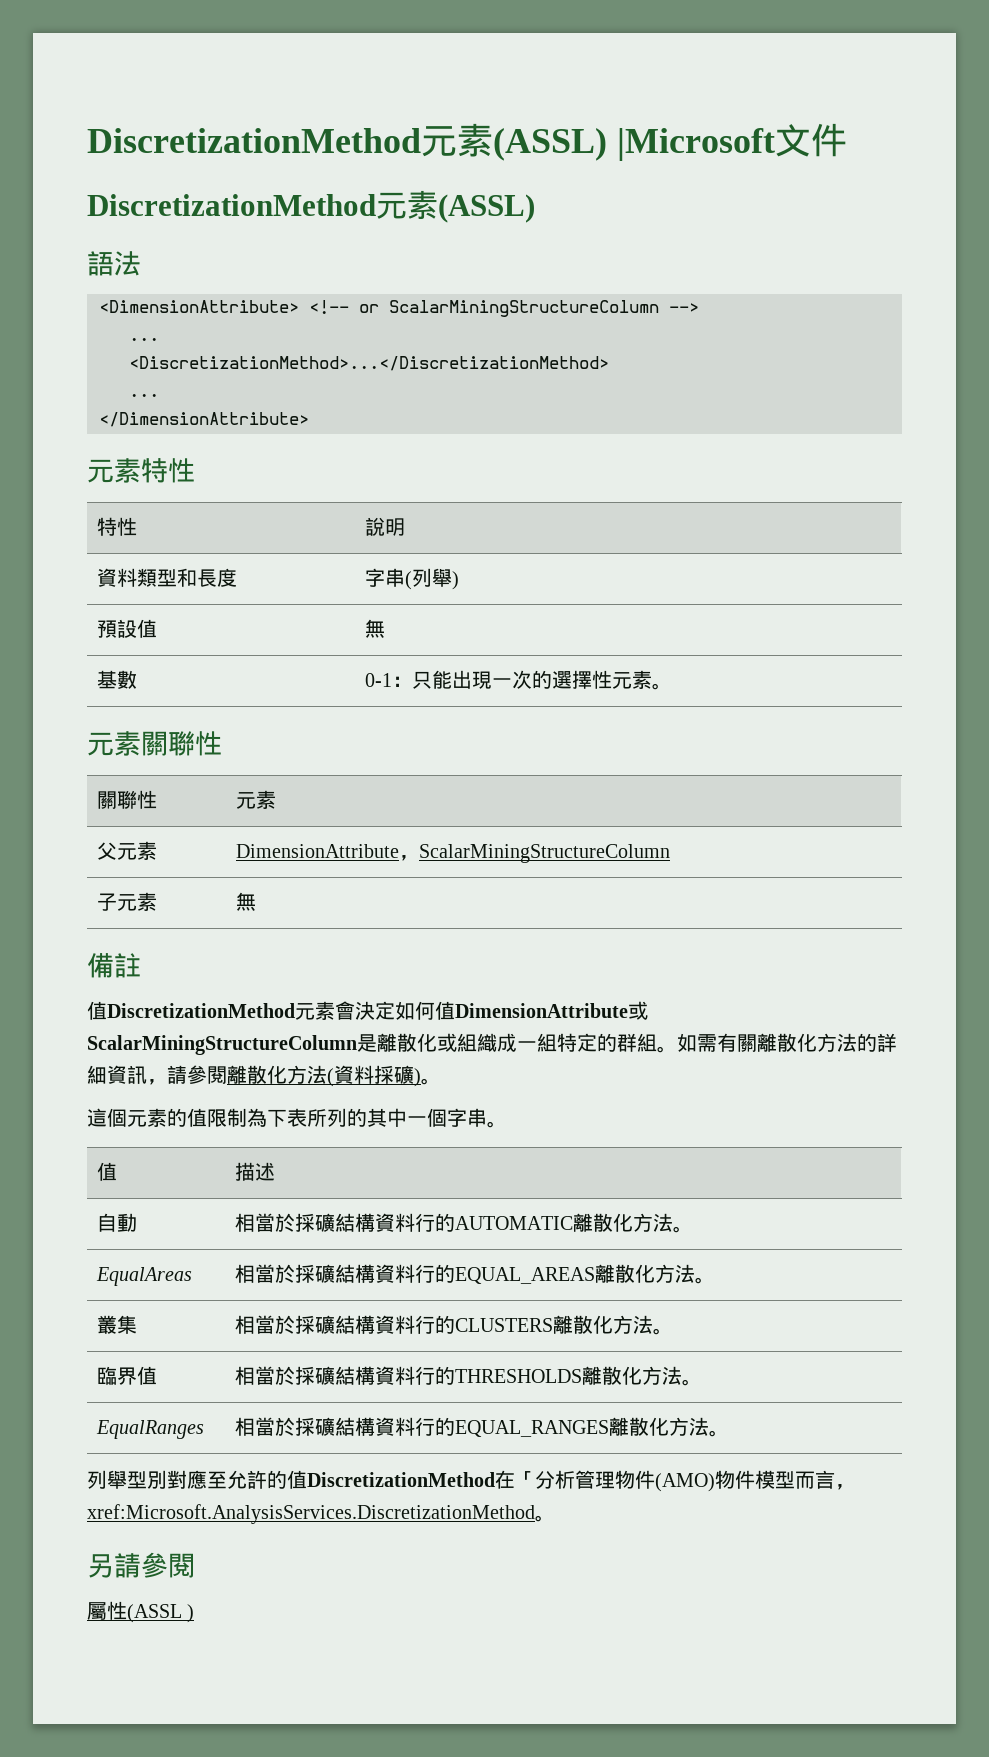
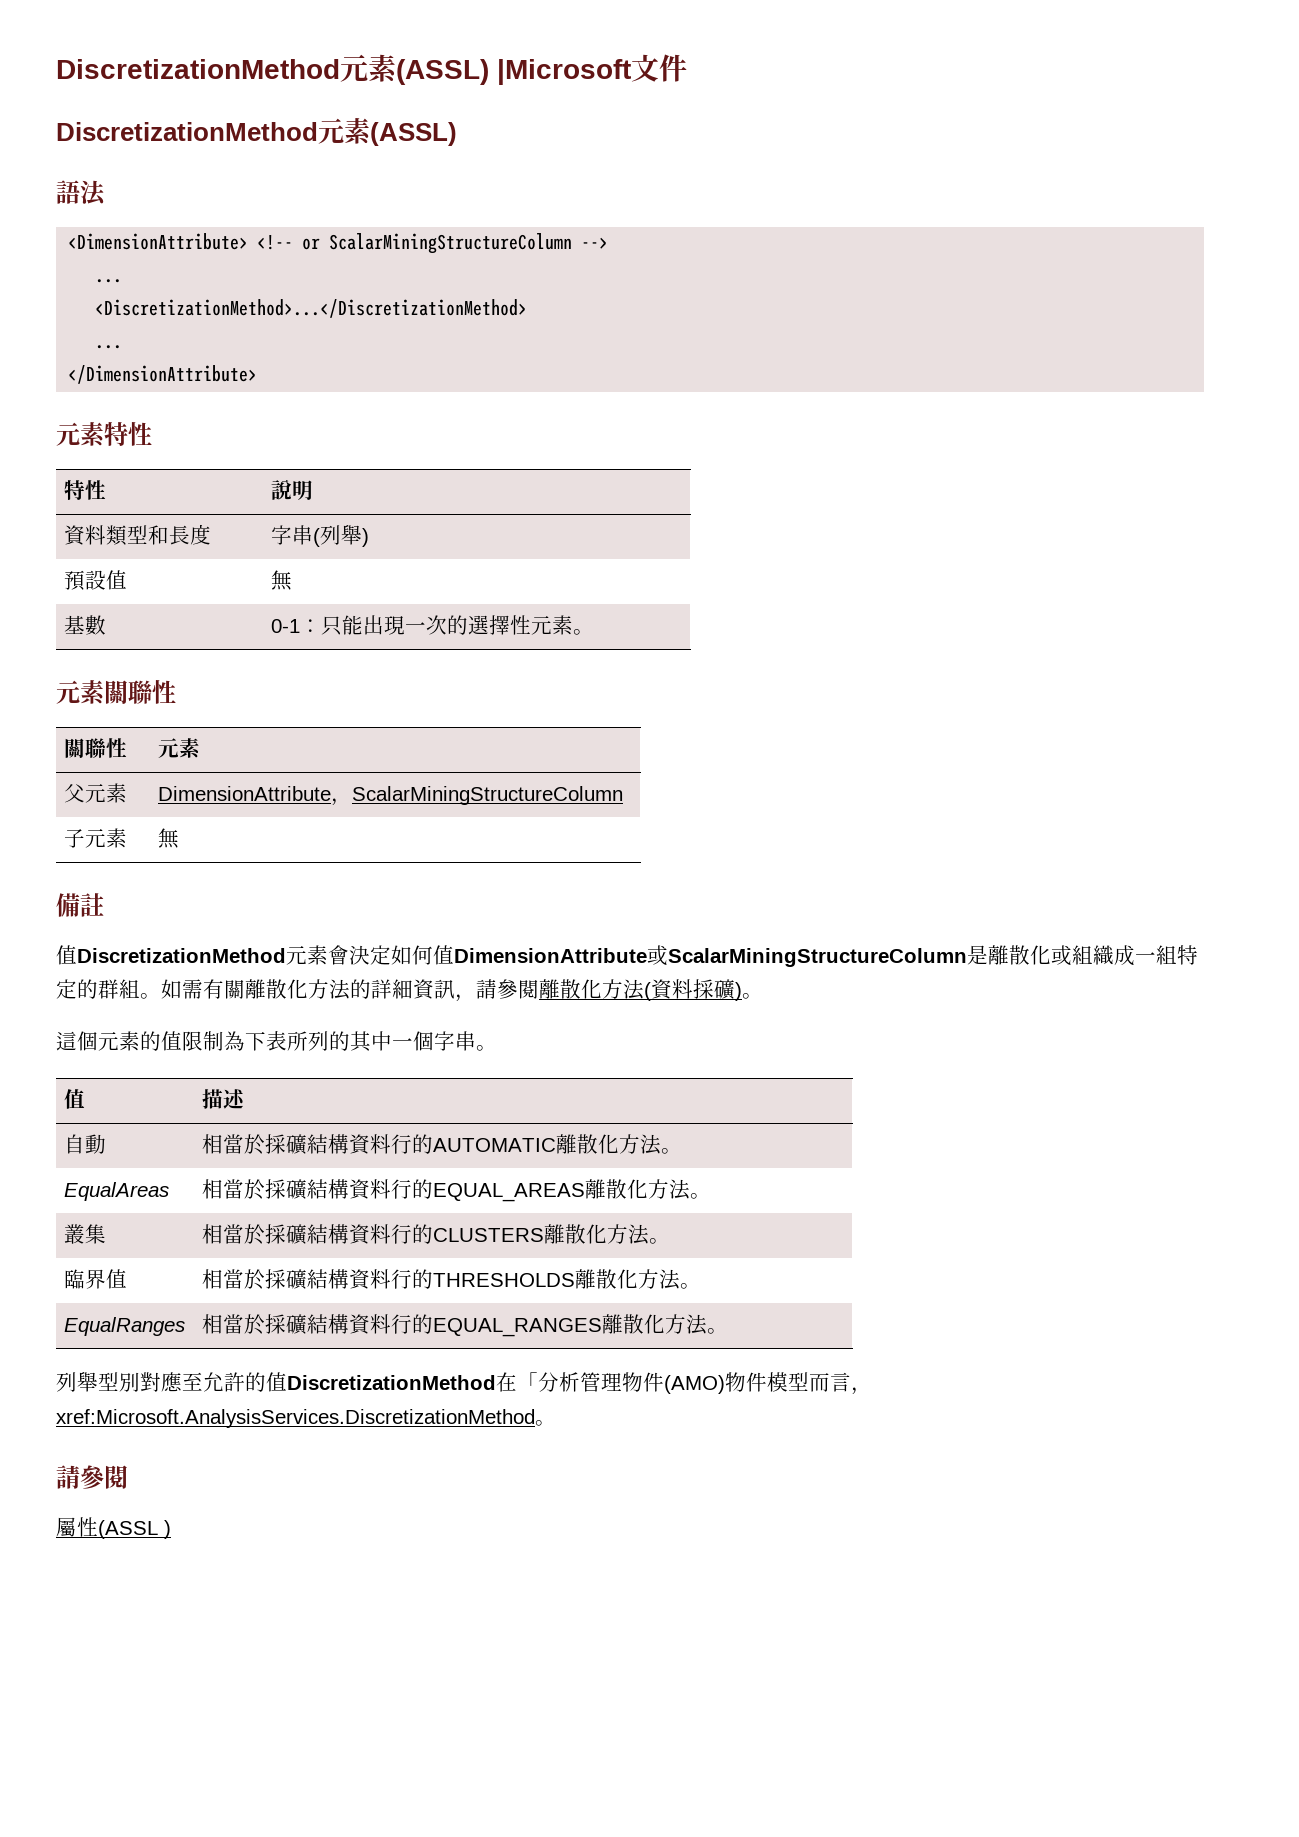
[87,1554,114,1578] 另 -> (556, 1423) none

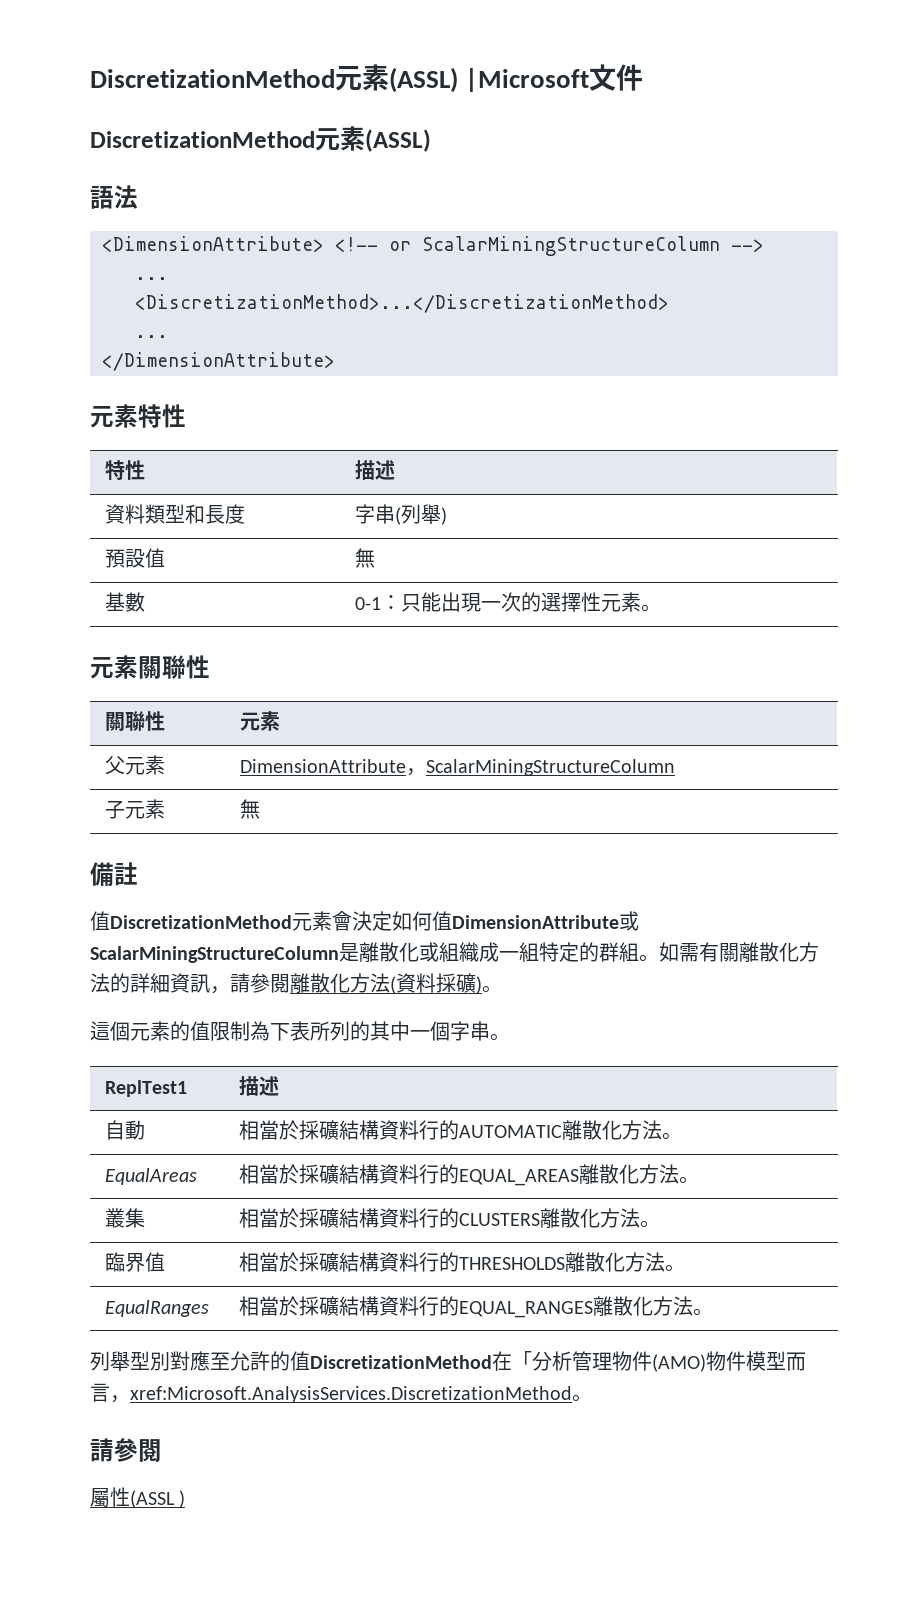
[271,479,314,500] 說明 -> [354,460,395,480] 描述
[64,1089,86,1109] 值 -> [104,1080,187,1097] ReplTest1

